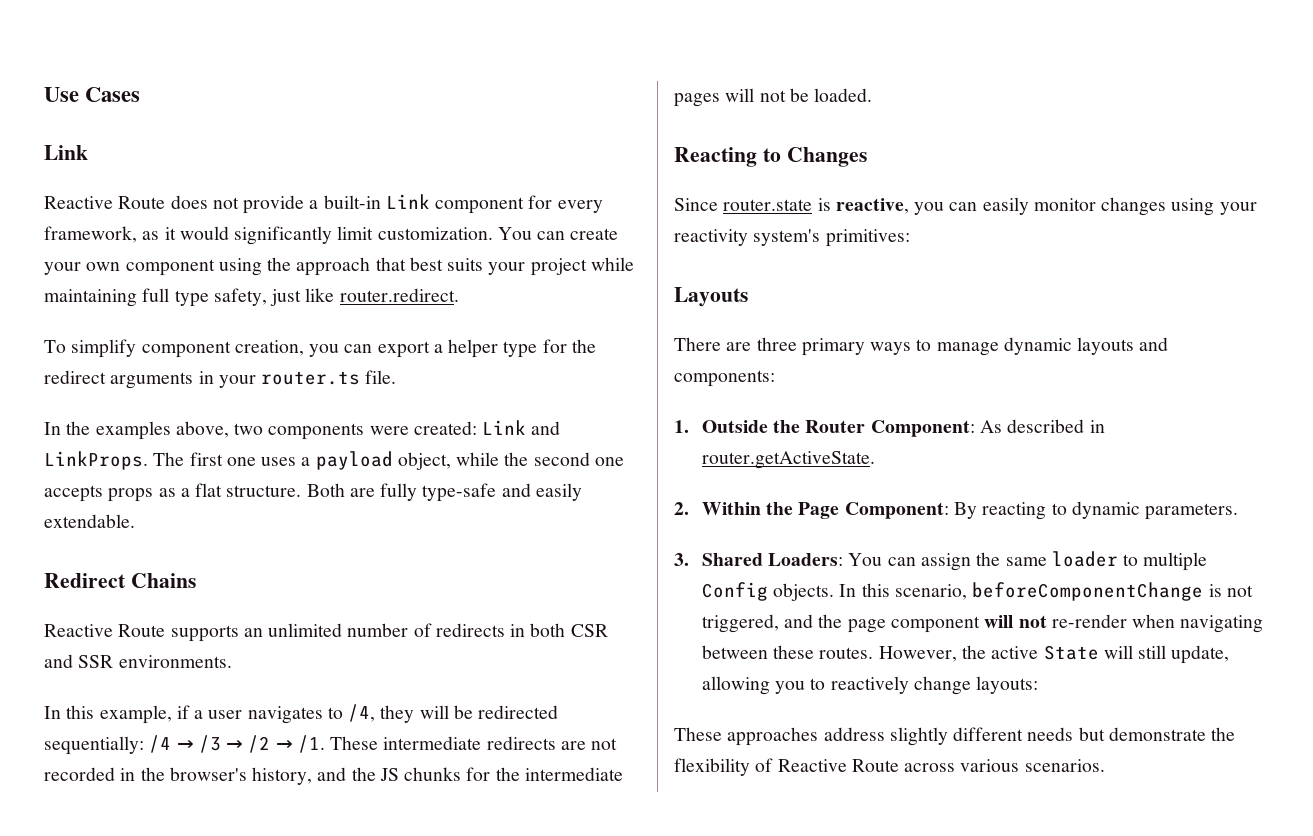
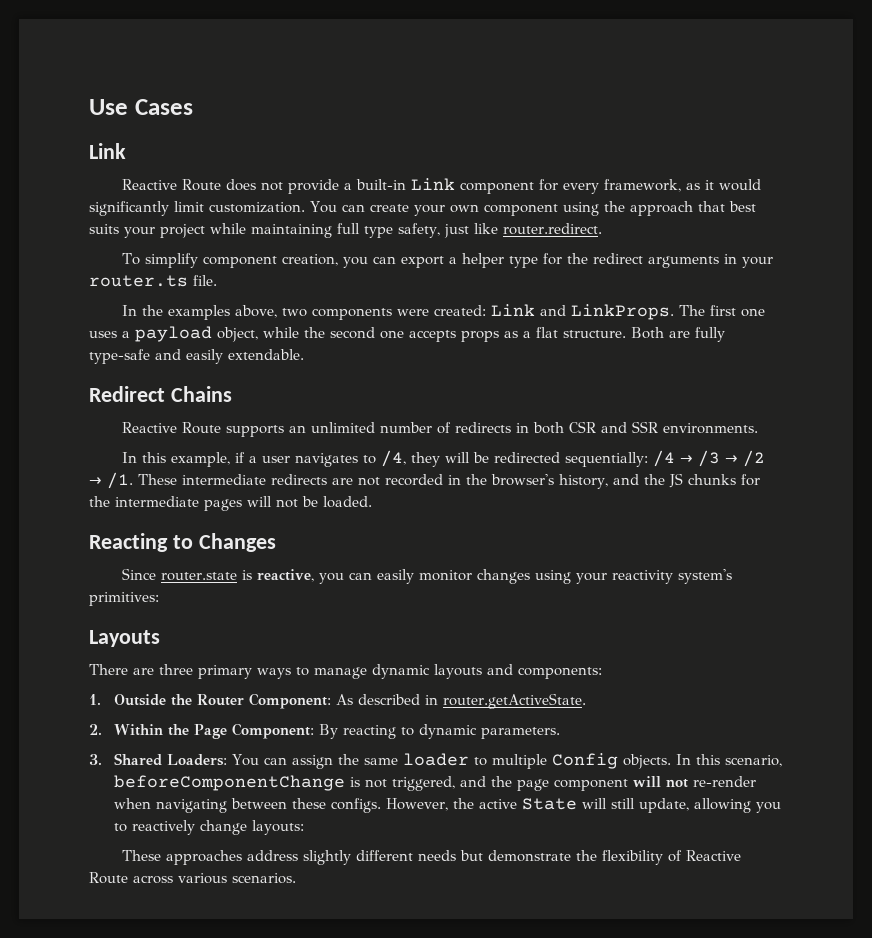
[819,647,874,659] routes. -> [331,798,382,813] configs.

